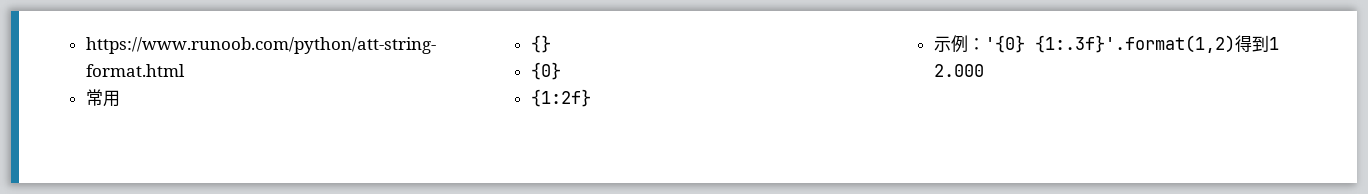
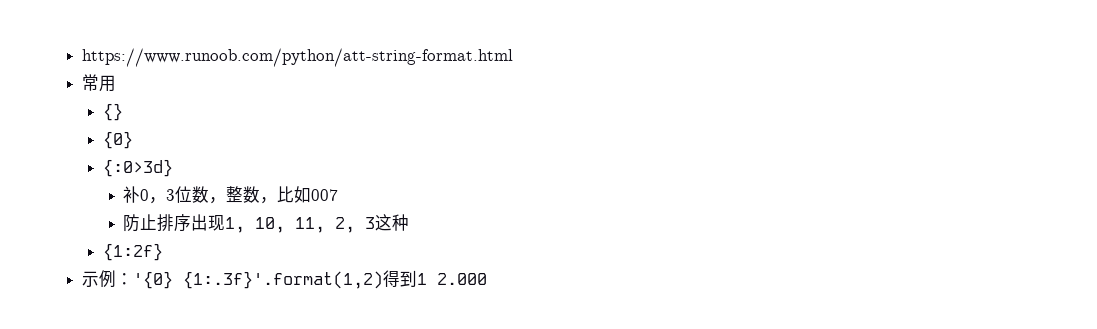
(561, 71) none -> [102,159,173,177] [123,186,339,204] [123,214,410,233] // {:0>3d} // 补0，3位数，整数，比如007 // 防止排序出现1, 10, 11, 2, 3这种

